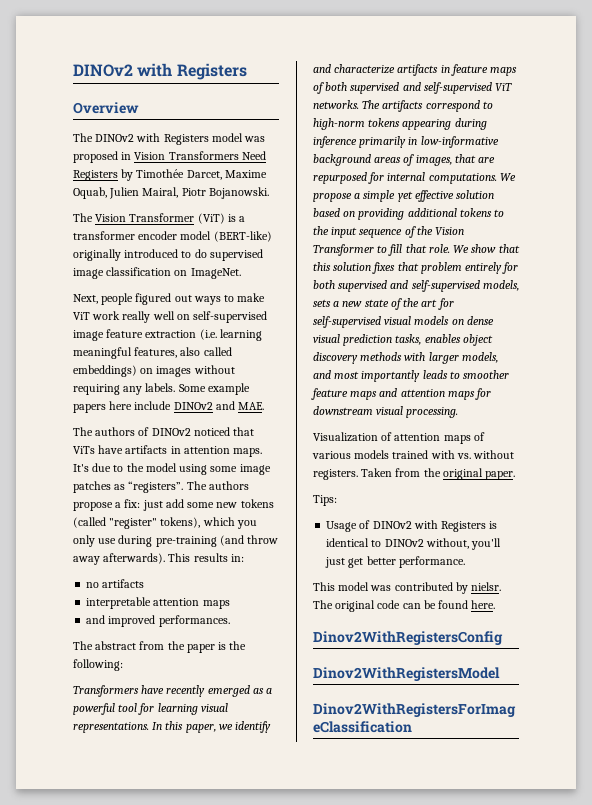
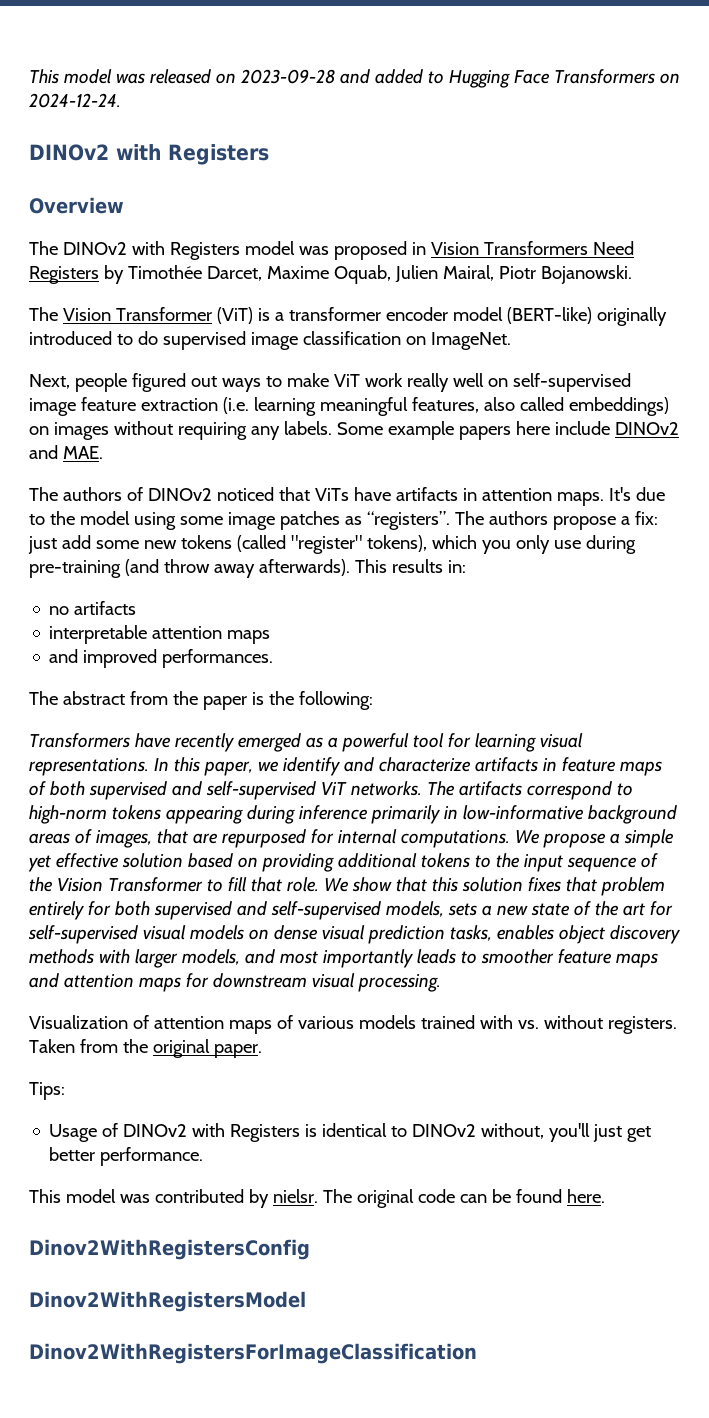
(73, 70) none -> [29,69,680,88] [29,93,121,108] This model was released on 2023-09-28 and added to Hugging Face Transformers on 2024-12-24. //

